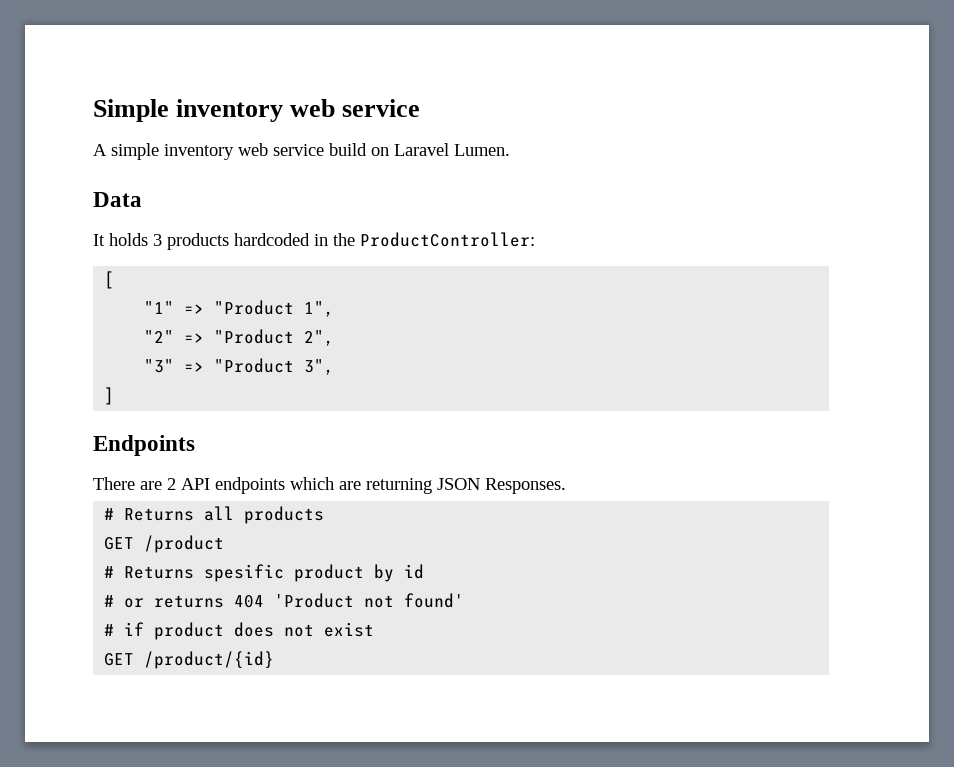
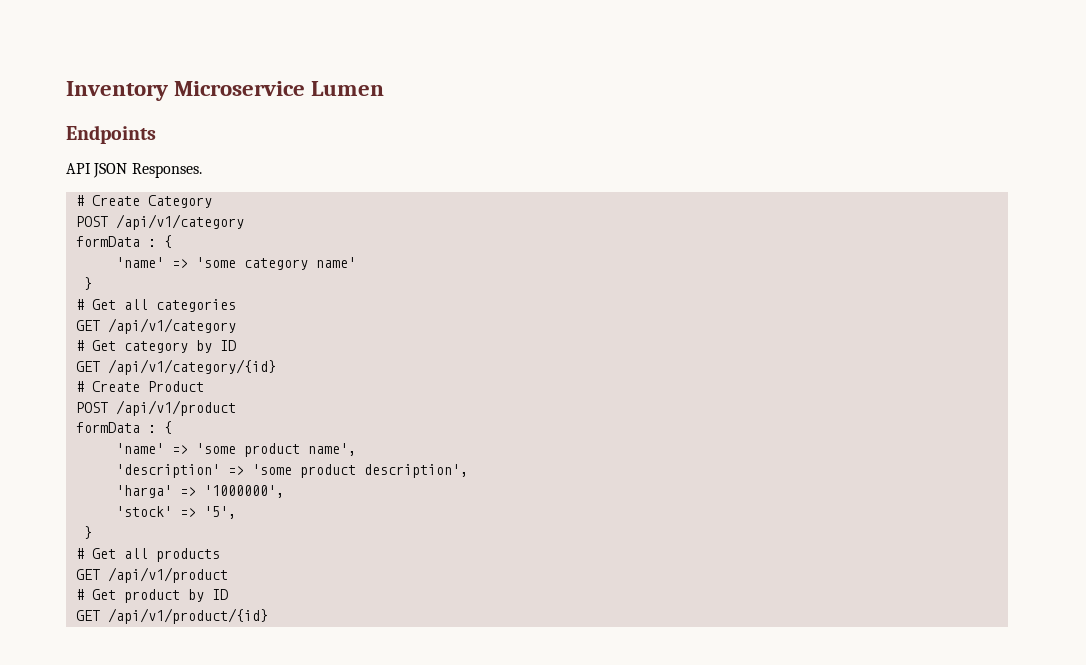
[93,99,421,122] [93,143,510,160] [93,192,142,207] [93,232,535,250] [104,271,115,289] [144,300,335,317] [144,329,335,346] [144,358,335,375] [104,387,115,405] [93,435,195,456] [93,477,566,494] [104,508,195,521] Simple inventory web service // A simple inventory web service build on Laravel Lumen. // Data // It holds 3 products hardcoded in the ProductController: // [ // "1" => "Product 1", // "2" => "Product 2", // "3" => "Product 3", // ] // Endpoints // There are 2 API endpoints which are returning JSON Responses. // # Returns -> [66,81,385,101] [66,125,156,144] [66,163,202,178] [75,195,212,208] [75,214,244,230] [75,235,172,248] [115,257,356,270] [83,277,92,290] [75,299,236,312] [75,318,236,334] [75,340,236,353] [75,359,276,375] [75,381,204,392] [75,400,236,416] [75,421,172,434] [115,443,356,457] [115,464,468,478] [115,485,284,498] [115,506,236,519] [83,526,92,539] [75,548,116,559] Inventory Microservice Lumen // Endpoints // API JSON Responses. // # Create Category // POST /api/v1/category // formData : { // 'name' => 'some category name' // } // # Get all categories // GET /api/v1/category // # Get category by ID // GET /api/v1/category/{id} // # Create Product // POST /api/v1/product // formData : { // 'name' => 'some product name', // 'description' => 'some product description', // 'harga' => '1000000', // 'stock' => '5', // } // # Get
[144,535,225,553] [104,564,425,582] [104,593,465,608] [104,622,375,640] [104,651,275,669] /product // # Returns spesific product by id // # or returns 404 'Product not found' // # if product does not exist // GET /product/{id} -> [107,567,228,583] [75,589,228,603] [75,608,268,624] /api/v1/product // # Get product by ID // GET /api/v1/product/{id}

